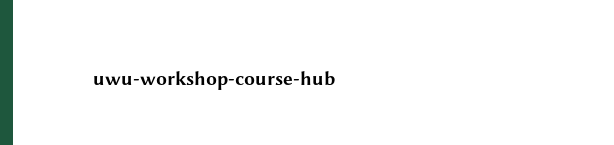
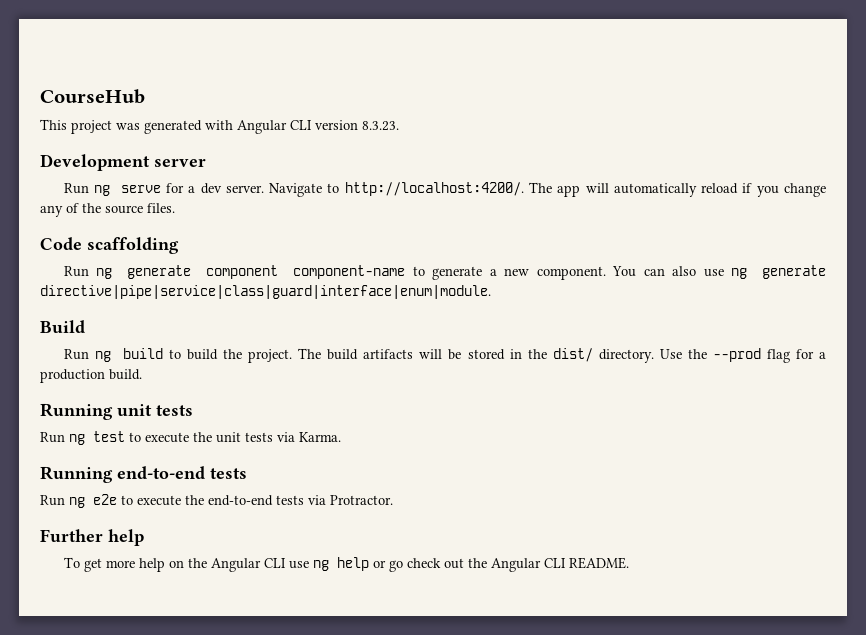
[93,71,335,90] uwu-workshop-course-hub -> [40,89,145,104] [40,119,399,134] [40,154,206,171] [63,182,827,197] [40,203,175,217] [40,237,179,254] [63,265,827,280] [40,285,491,299] [40,320,85,333] [63,348,827,363] [40,369,142,383] [40,403,193,420] [40,431,341,445] [40,466,247,483] [40,494,393,508] [40,529,144,546] [63,557,629,572] CourseHub // This project was generated with Angular CLI version 8.3.23. // Development server // Run ng serve for a dev server. Navigate to http://localhost:4200/. The app will automatically reload if you change any of the source files. // Code scaffolding // Run ng generate component component-name to generate a new component. You can also use ng generate directive|pipe|service|class|guard|interface|enum|module. // Build // Run ng build to build the project. The build artifacts will be stored in the dist/ directory. Use the --prod flag for a production build. // Running unit tests // Run ng test to execute the unit tests via Karma. // Running end-to-end tests // Run ng e2e to execute the end-to-end tests via Protractor. // Further help // To get more help on the Angular CLI use ng help or go check out the Angular CLI README.

